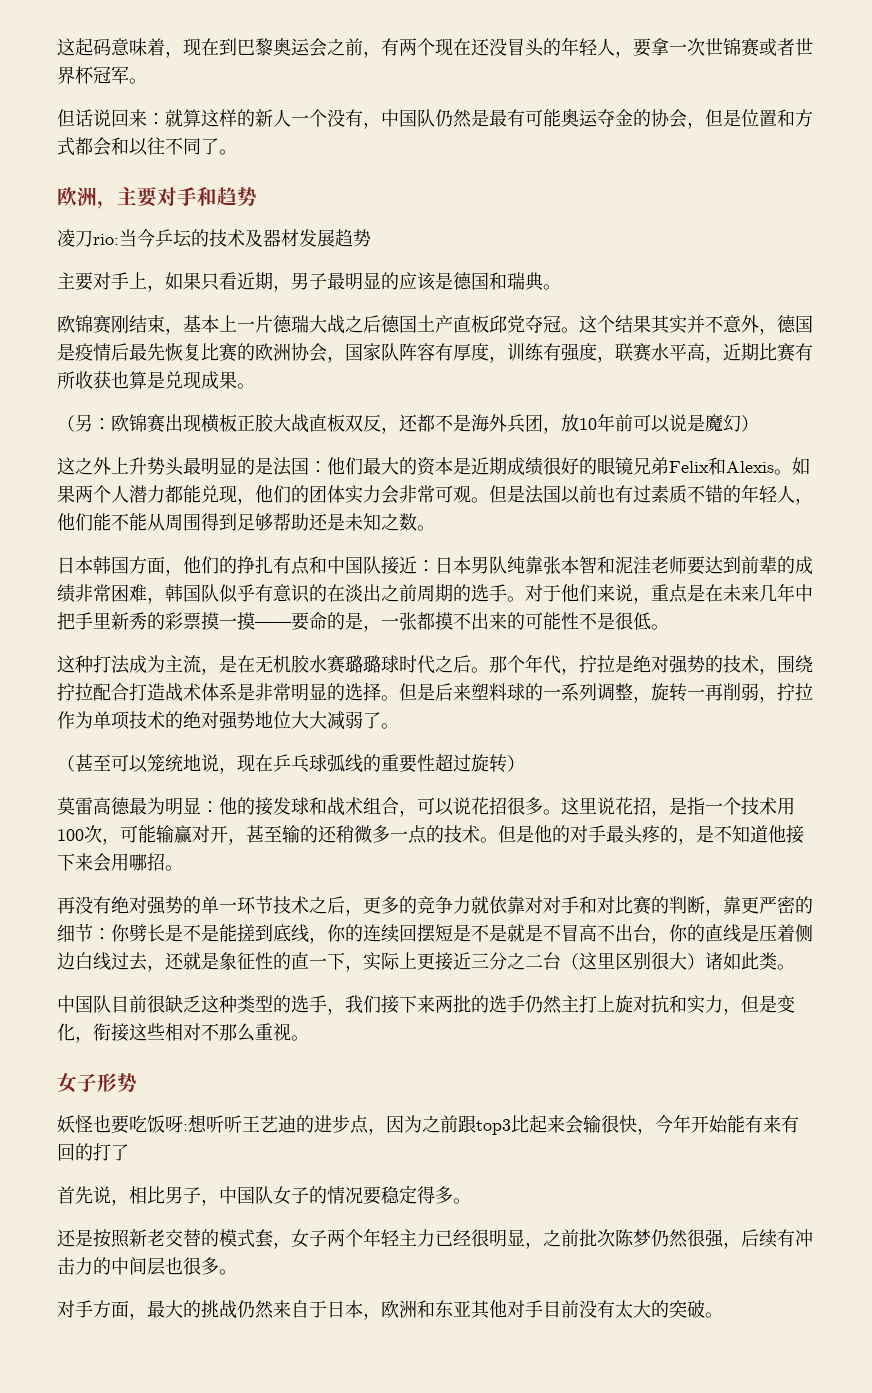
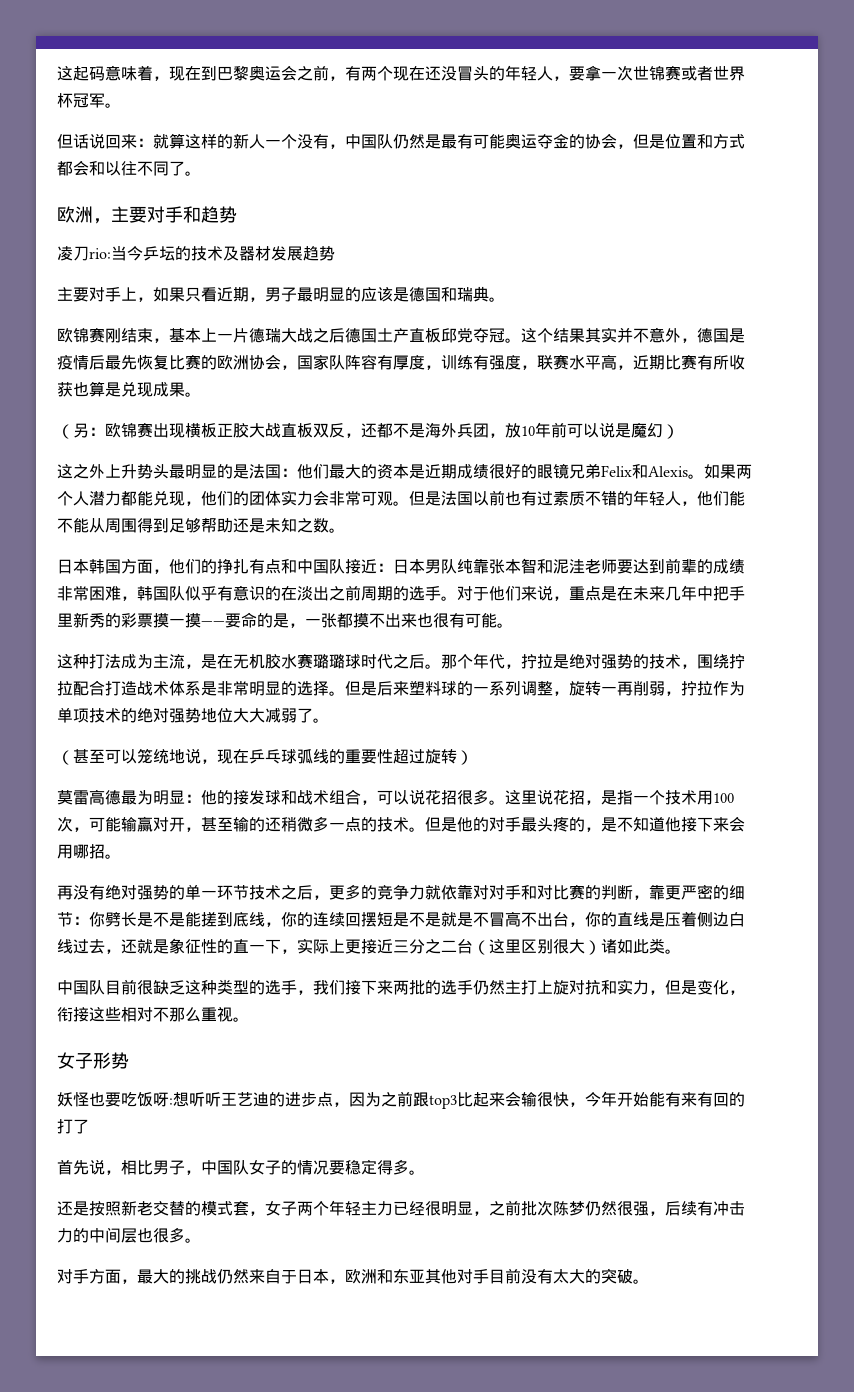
[507,612,651,630] 的可能性不是很低 -> [417,613,497,628] 也很有可能

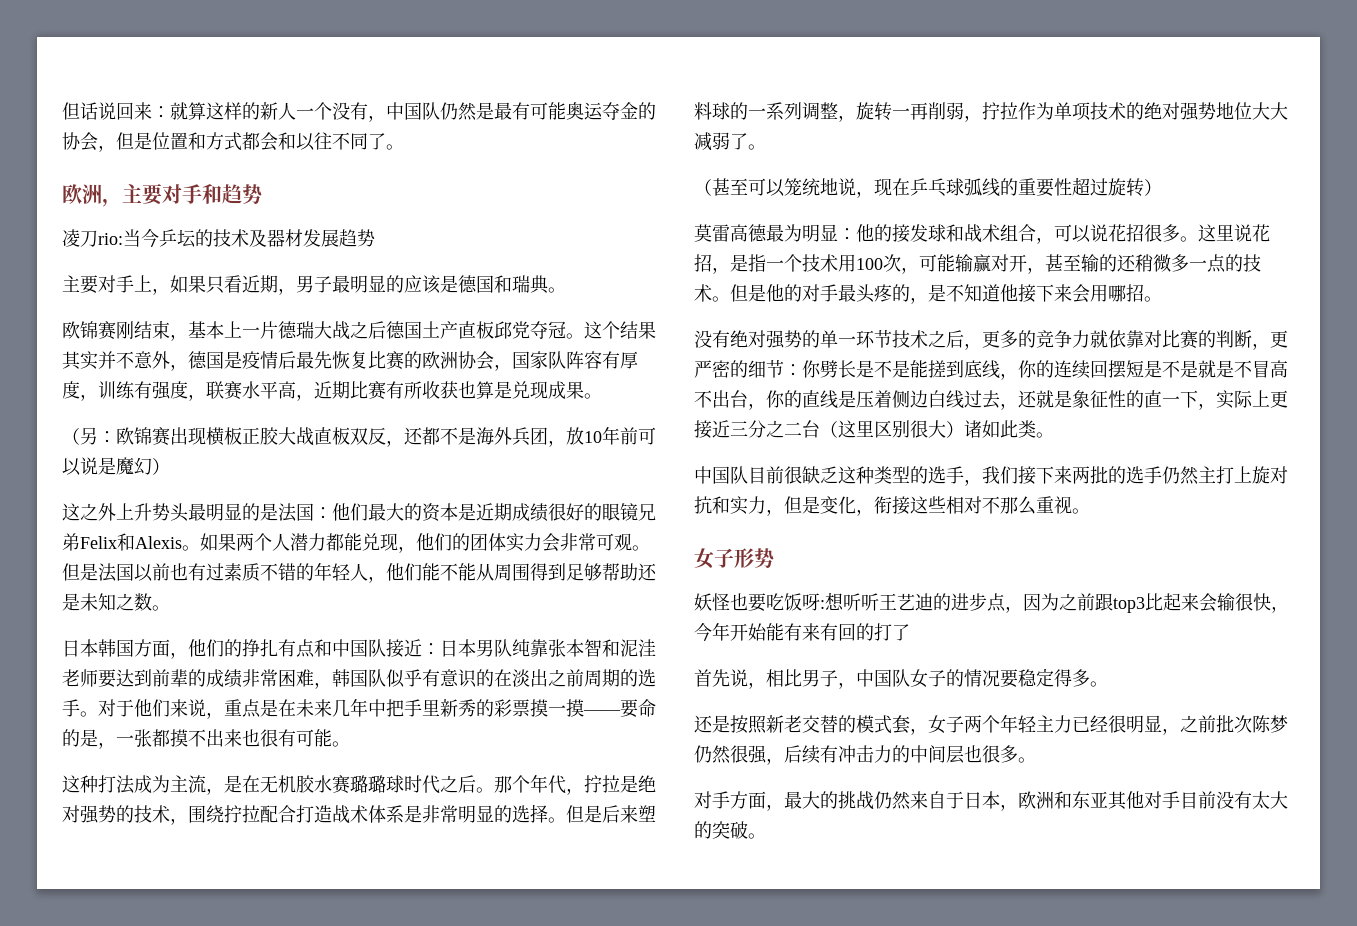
[57,65,745,81] [57,93,121,108] 这起码意味着，现在到巴黎奥运会之前，有两个现在还没冒头的年轻人，要拿一次世锦赛或者世界杯冠军。 // -> (62, 111) none
[57,885,73,900] 再 -> (1162, 299) none
[489,885,553,900] 对手和对 -> (1162, 339) none
[649,885,665,900] 靠 -> (1270, 346) none

